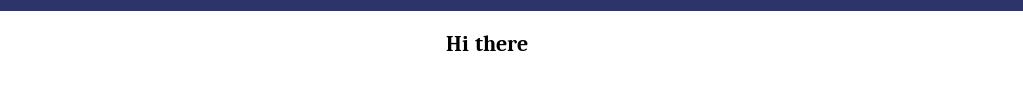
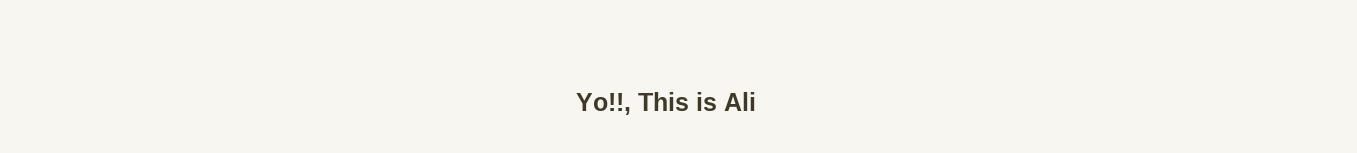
[446,35,528,51] Hi there -> [576,92,756,115] Yo!!, This is Ali

